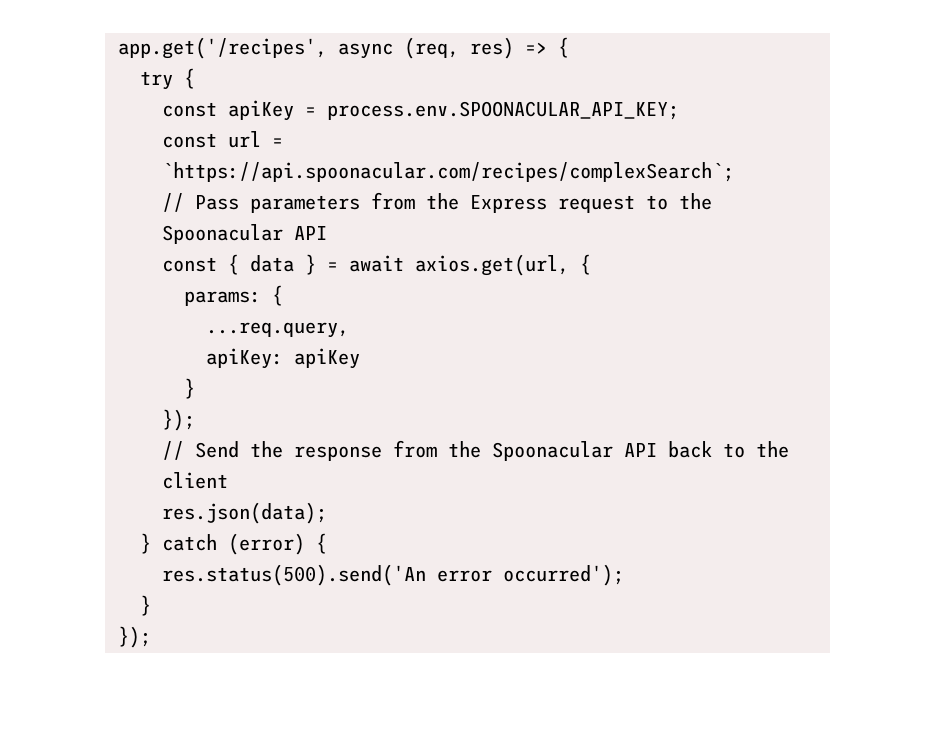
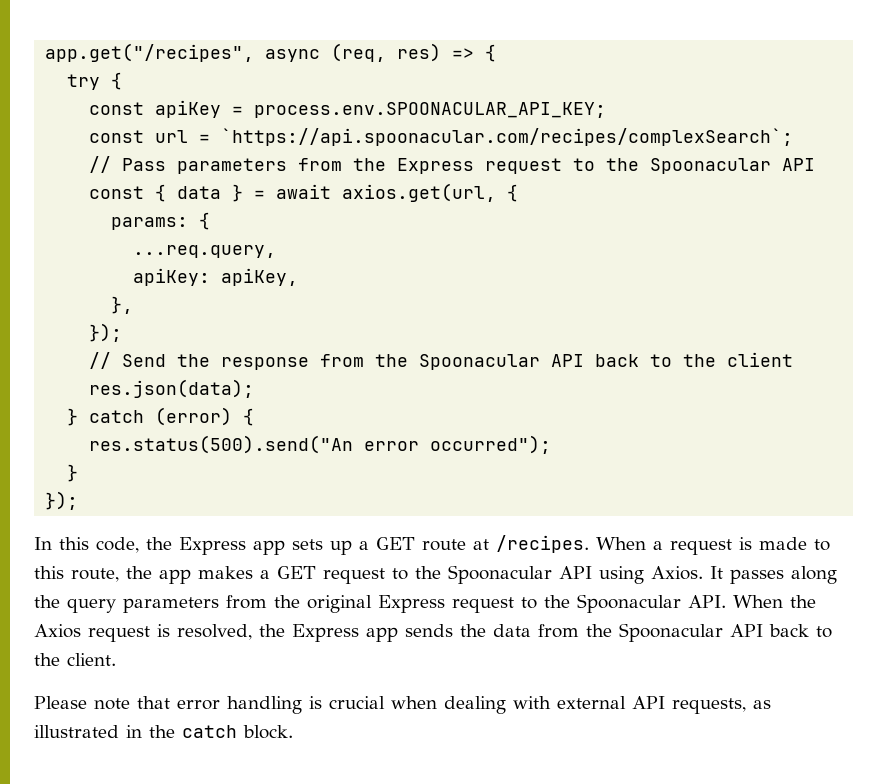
[117,37,327,59] app.get('/recipes', -> [45,43,255,62] app.get("/recipes",
[293,348,360,369] [183,378,195,399] apiKey // } -> [221,268,299,286] [111,296,134,314] apiKey, // },
[161,564,624,586] [139,595,151,616] [117,626,151,648] res.status(500).send('An error occurred'); // } // }); -> [89,435,552,454] [67,464,79,482] [45,491,79,510] [34,535,830,555] [34,565,837,584] [34,594,816,613] [34,623,832,642] [34,653,116,666] [34,696,771,714] [34,725,293,739] res.status(500).send("An error occurred"); // } // }); // In this code, the Express app sets up a GET route at /recipes. When a request is made to this route, the app makes a GET request to the Spoonacular API using Axios. It passes along the query parameters from the original Express request to the Spoonacular API. When the Axios request is resolved, the Express app sends the data from the Spoonacular API back to the client. // Please note that error handling is crucial when dealing with external API requests, as illustrated in the catch block.

